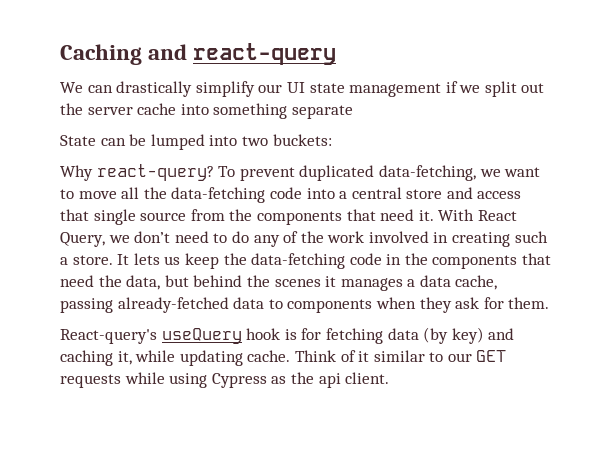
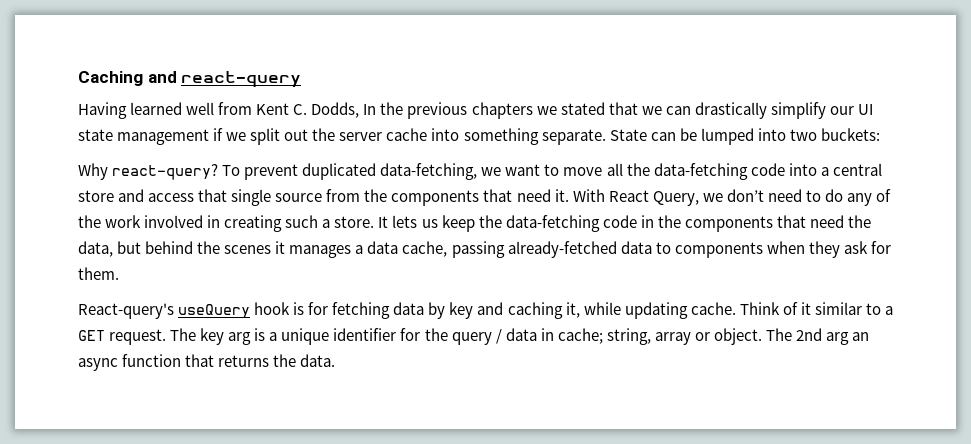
[60,82,83,93] We -> [78,102,662,119] Having learned well from Kent C. Dodds, In the previous chapters we stated that we
[291,105,353,119] separate // -> [541,129,606,145] separate.
[423,327,484,344] (by key) -> [428,302,474,319] by key
[447,350,507,362] [60,372,390,388] our GET requests while using Cypress as the api client. -> [884,306,893,315] [78,328,870,345] [78,354,336,371] a GET request. The key arg is a unique identifier for the query / data in cache; string, array or object. The 2nd arg an async function that returns the data.

